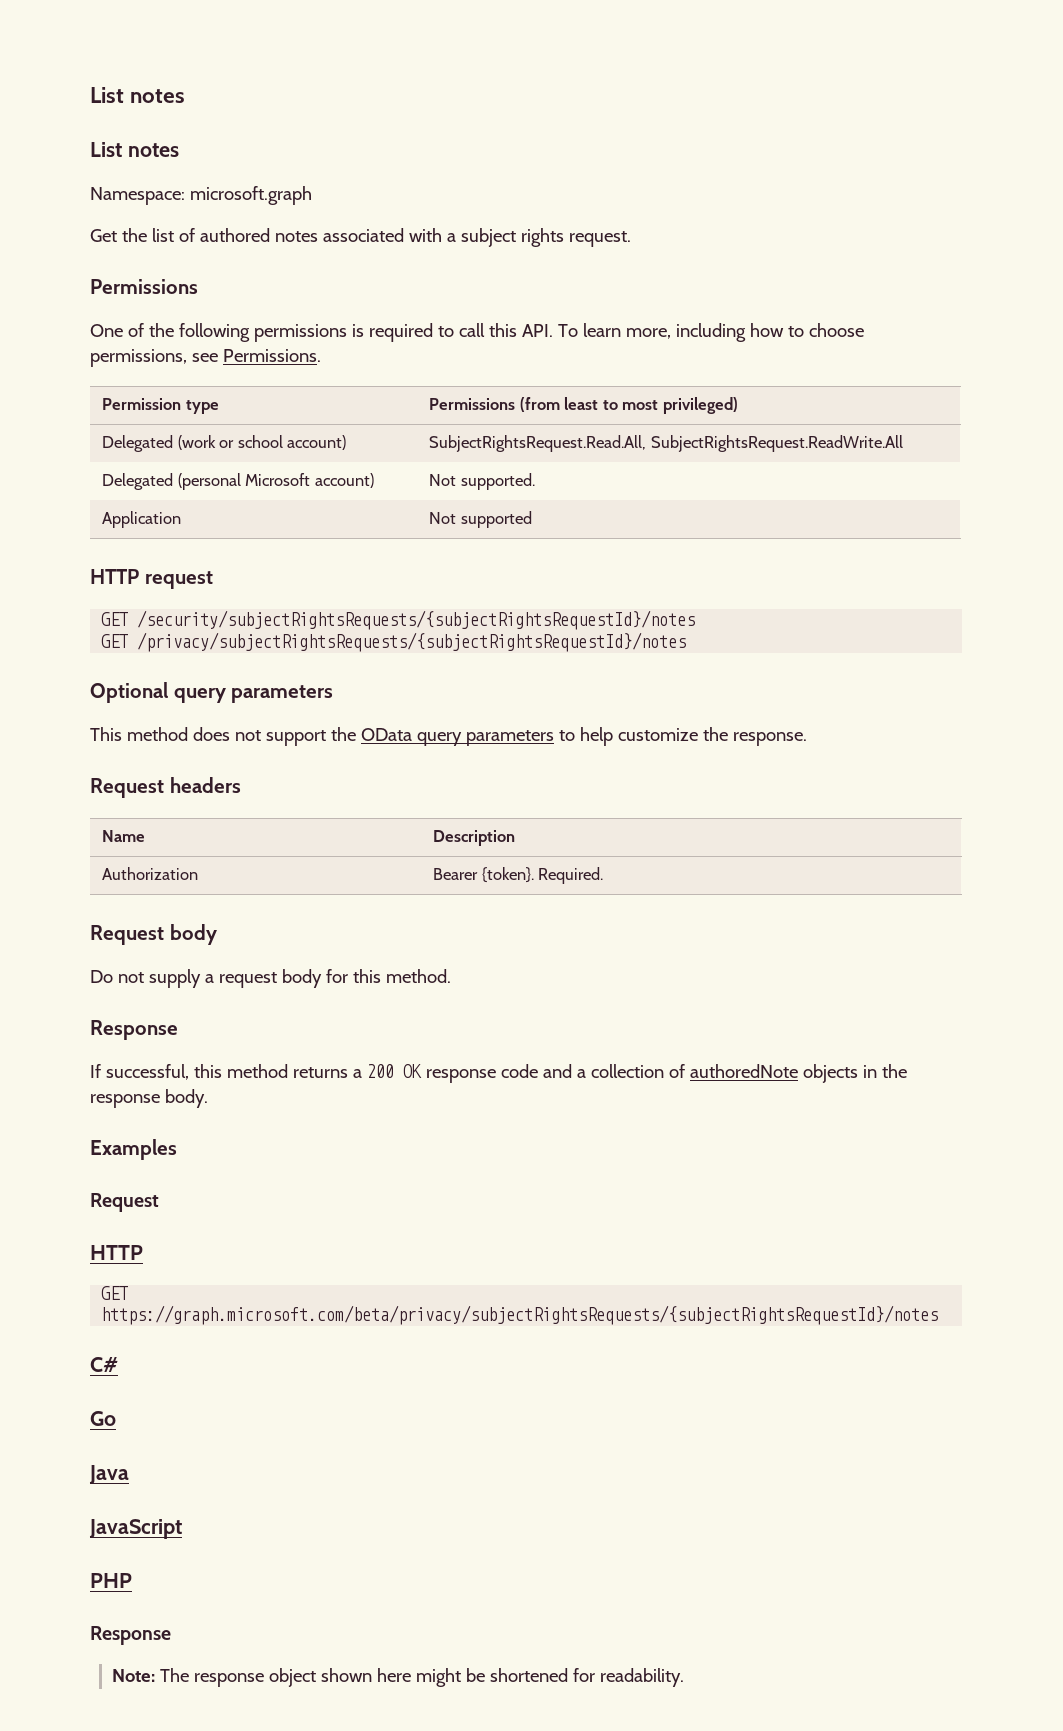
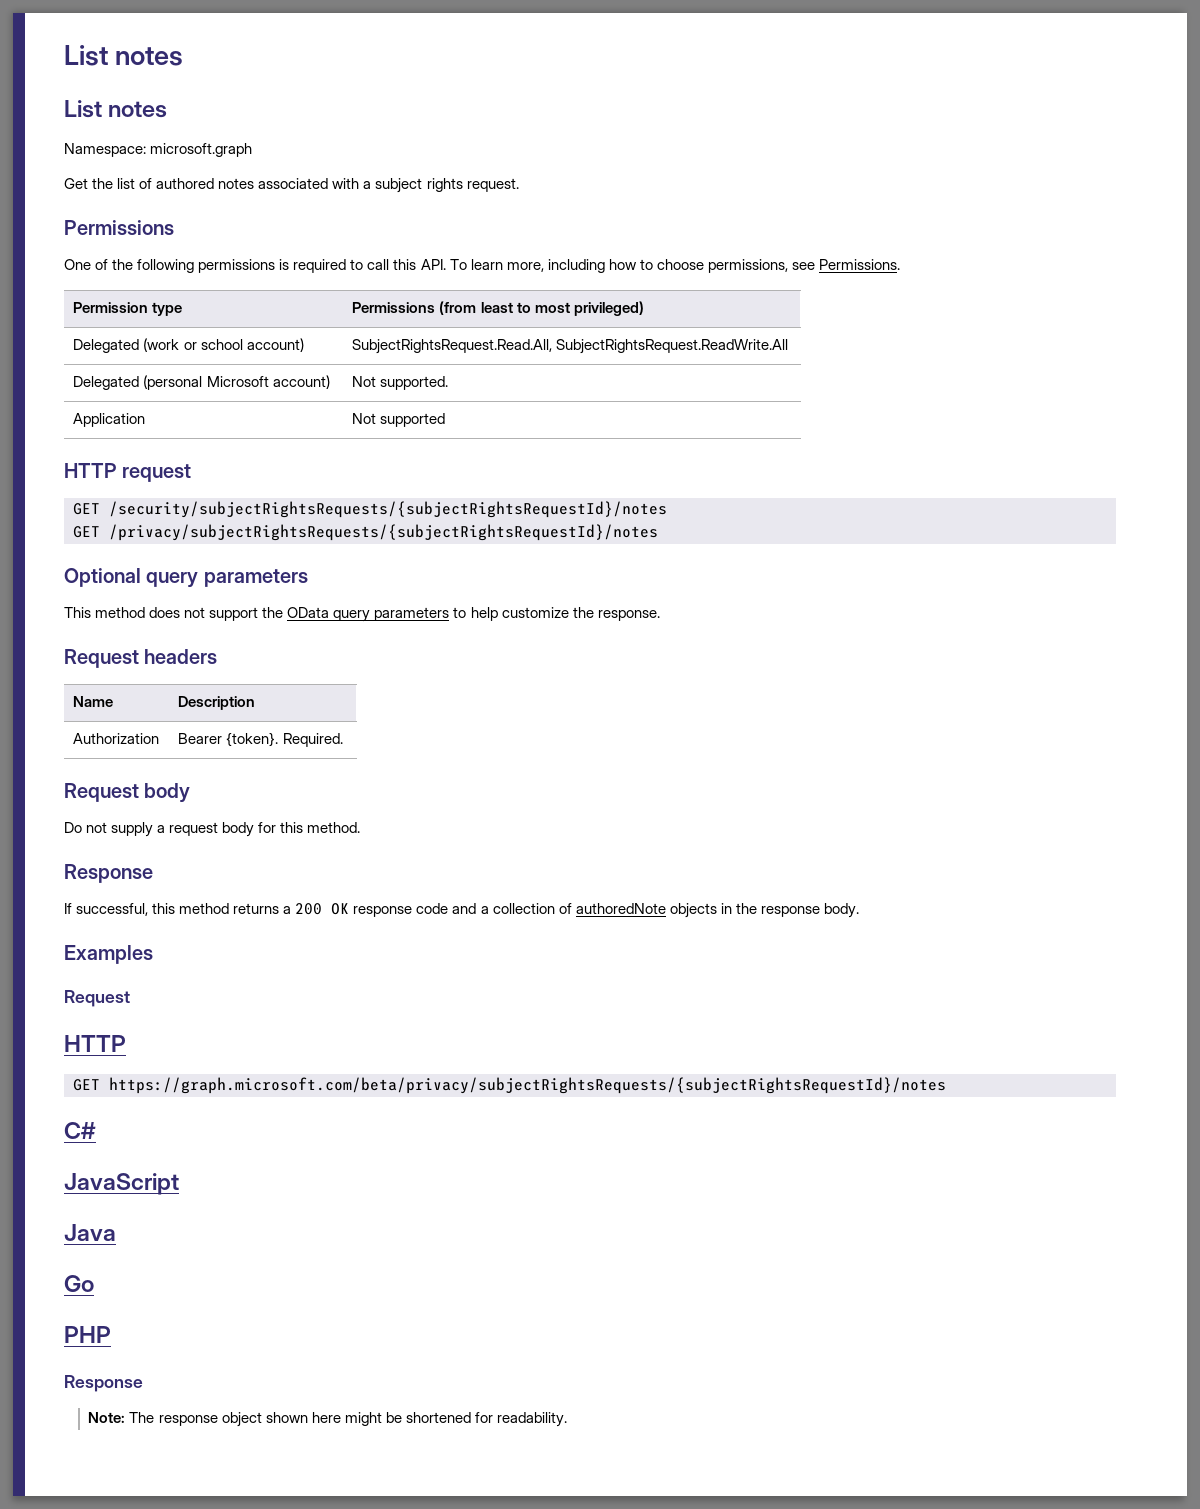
[90,1411,116,1426] Go -> [64,1173,179,1195] JavaScript
[89,1519,182,1539] JavaScript -> [64,1275,94,1292] Go

